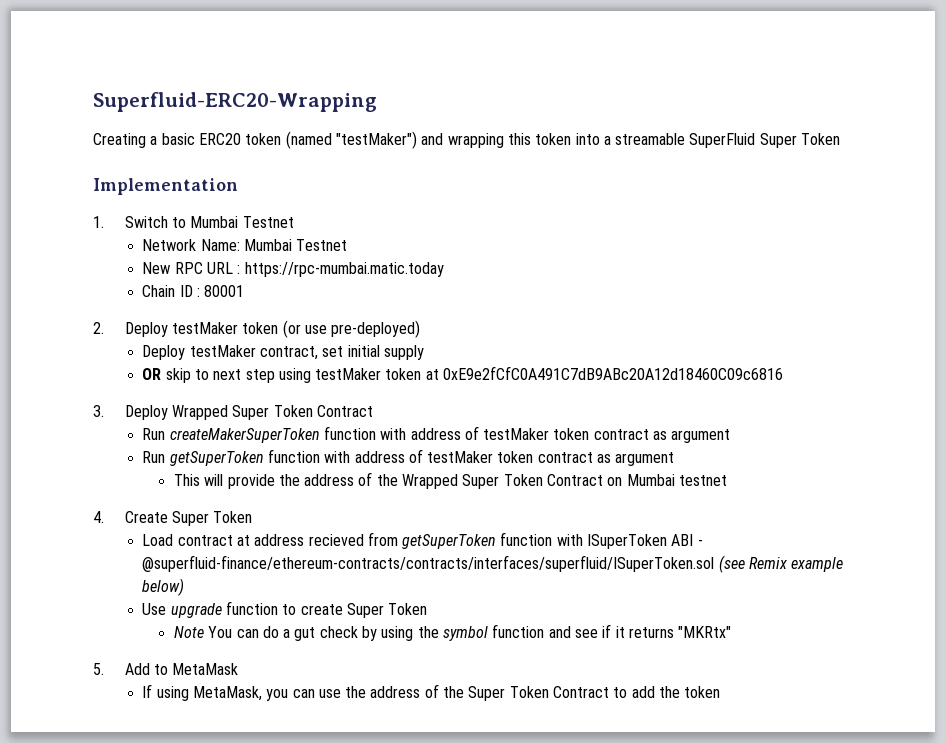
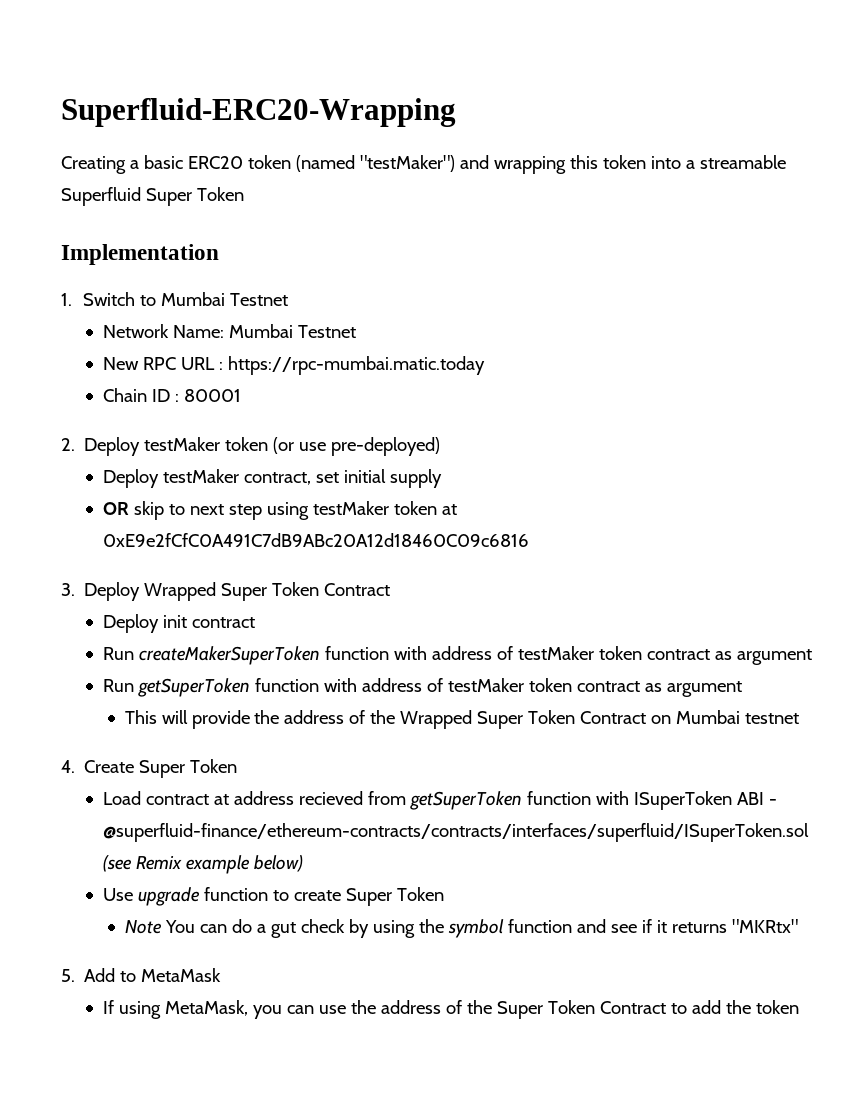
[689,133,756,148] SuperFluid -> [61,187,141,206] Superfluid
(373, 411) none -> [102,614,255,633] // Deploy init contract

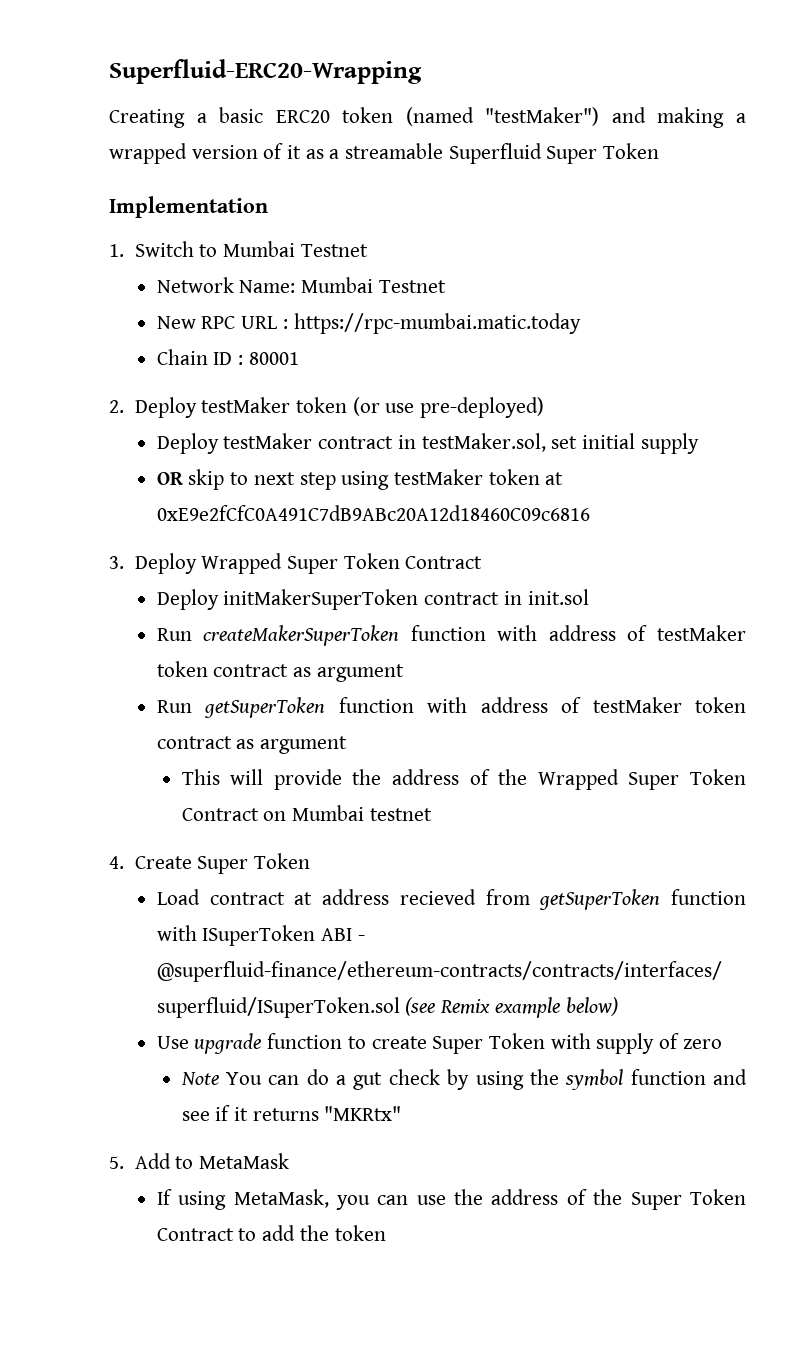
[493,155,681,174] wrapping this token into -> [657,107,746,128] [109,143,324,164] making a wrapped version of it as
[243,472,311,485] contract, -> [318,433,546,452] contract in testMaker.sol,
[162,615,255,628] init contract -> [223,589,589,610] initMakerSuperToken contract in init.sol
(444, 894) none -> [550,1033,722,1054] with supply of zero

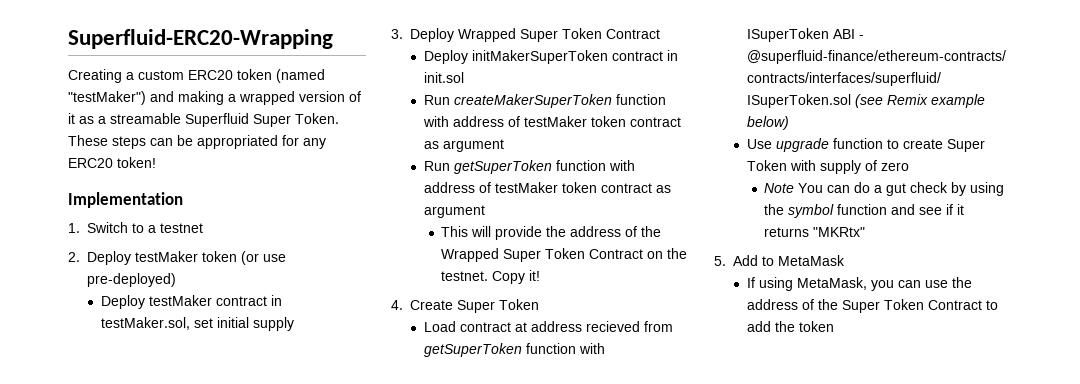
[219,107,264,123] basic -> [138,70,184,80] custom
[603,143,660,159] [109,196,268,218] [109,241,368,257] [156,277,446,293] [156,313,581,334] [156,349,299,365] Token // Implementation // 1. Switch to Mumbai Testnet // Network Name: Mumbai Testnet // New RPC URL : https://rpc-mumbai.matic.today // Chain ID : 80001 -> [295,113,339,124] [68,135,326,149] [68,157,156,168] [68,192,183,208] [68,222,203,233] Token. These steps can be appropriated for any ERC20 token! // Implementation // 1. Switch to a testnet
[156,469,564,490] [156,505,590,521] // OR skip to next step using testMaker token at 0xE9e2fCfC0A491C7dB9ABc20A12d18460C09c6816 -> (294, 324) none
[291,805,432,821] Mumbai testnet -> [667,248,688,259] [441,270,541,284] the testnet. Copy it!

